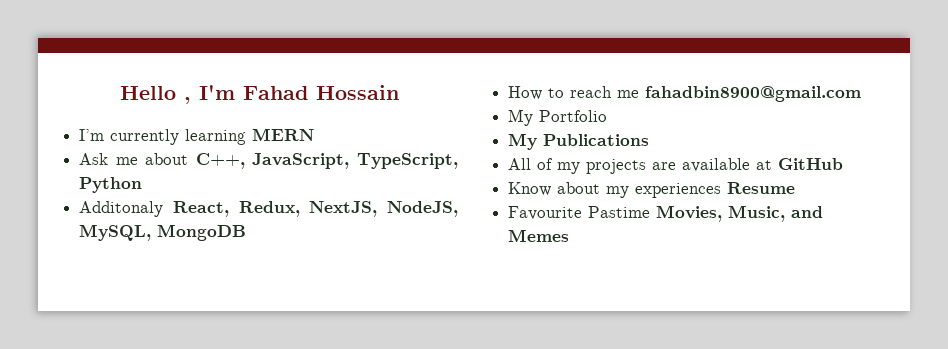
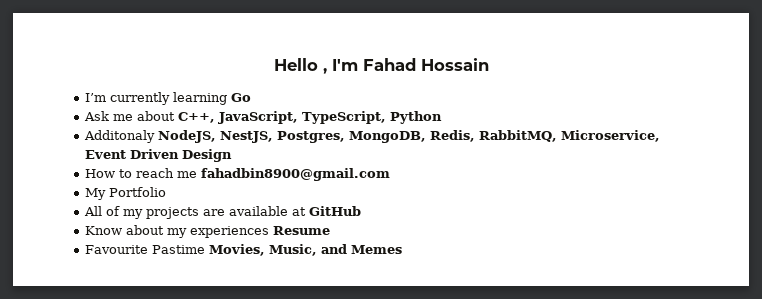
[252,128,315,141] MERN -> [230,93,251,102] Go
[172,201,458,217] [79,224,247,241] React, Redux, NextJS, NodeJS, MySQL, MongoDB -> [157,130,660,143] [84,149,232,162] NodeJS, NestJS, Postgres, MongoDB, Redis, RabbitMQ, Microservice, Event Driven Design
[508,133,650,150] // My Publications -> (166, 192) none

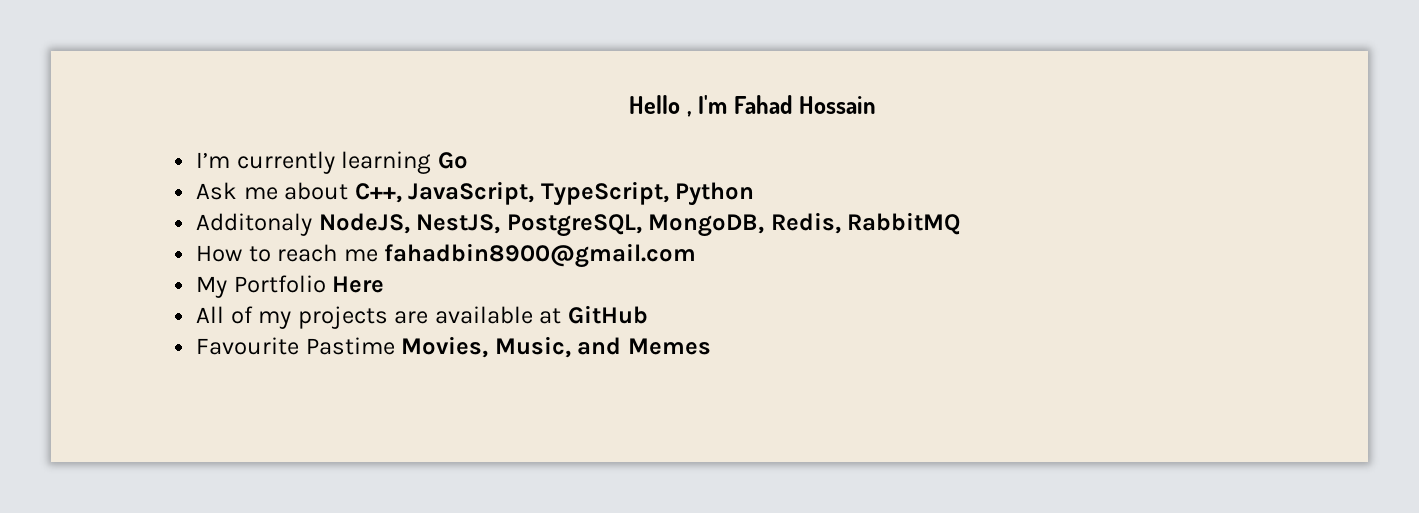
[276,131,345,143] Postgres, -> [506,214,642,237] PostgreSQL,
[478,130,660,142] [84,149,232,162] RabbitMQ, Microservice, Event Driven Design -> [847,212,961,235] RabbitMQ
(166, 192) none -> [332,276,385,293] Here
[84,225,330,238] // Know about my experiences Resume -> (648, 314) none

